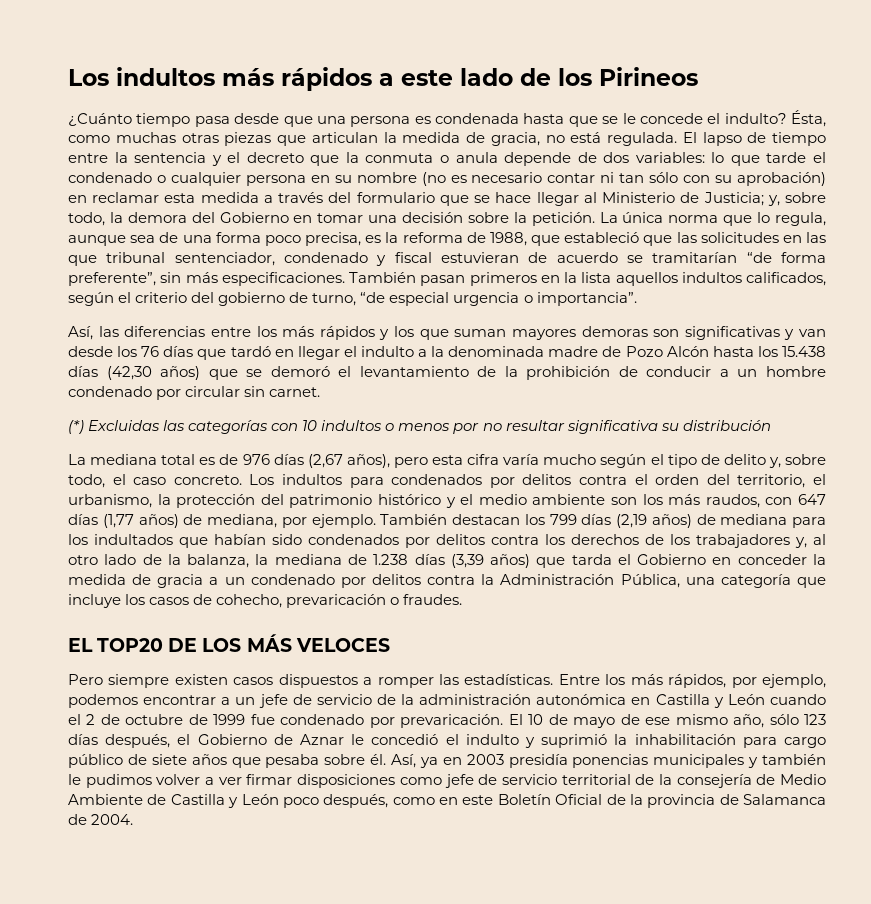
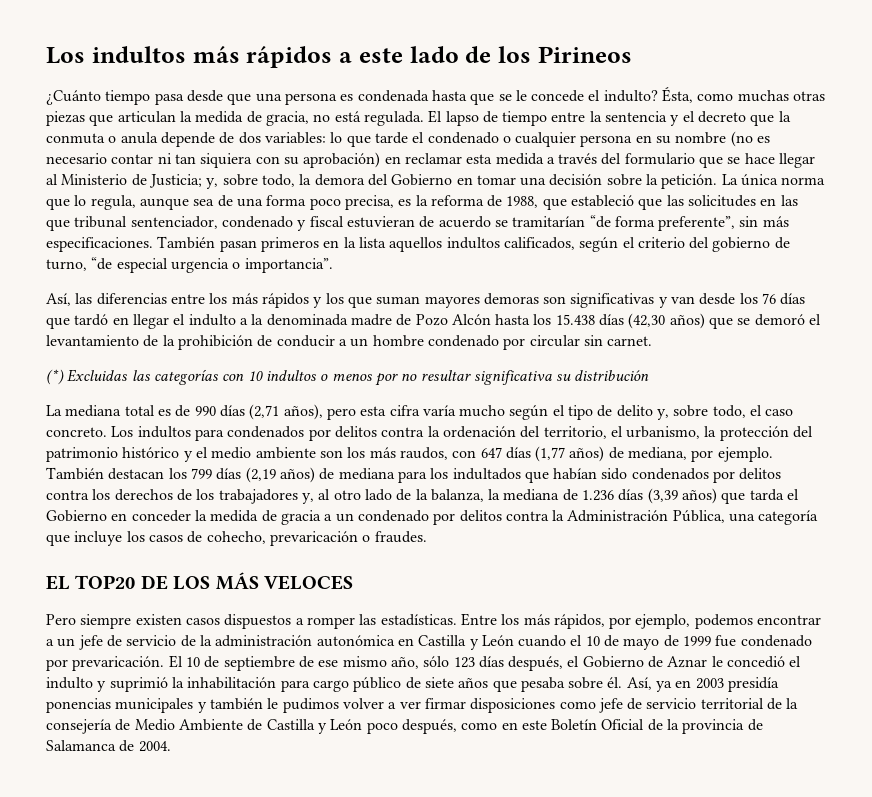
[649,172,679,183] sólo -> [200,153,253,168] siquiera
[242,454,343,468] 976 días (2,67 -> [194,404,280,420] 990 días (2,71
[634,474,700,485] el orden -> [427,426,516,438] la ordenación
[373,554,409,565] 1.238 -> [582,490,615,501] 1.236
[86,714,184,725] 2 de octubre -> [585,635,660,650] 10 de mayo
[573,717,616,728] mayo -> [223,656,295,671] septiembre

